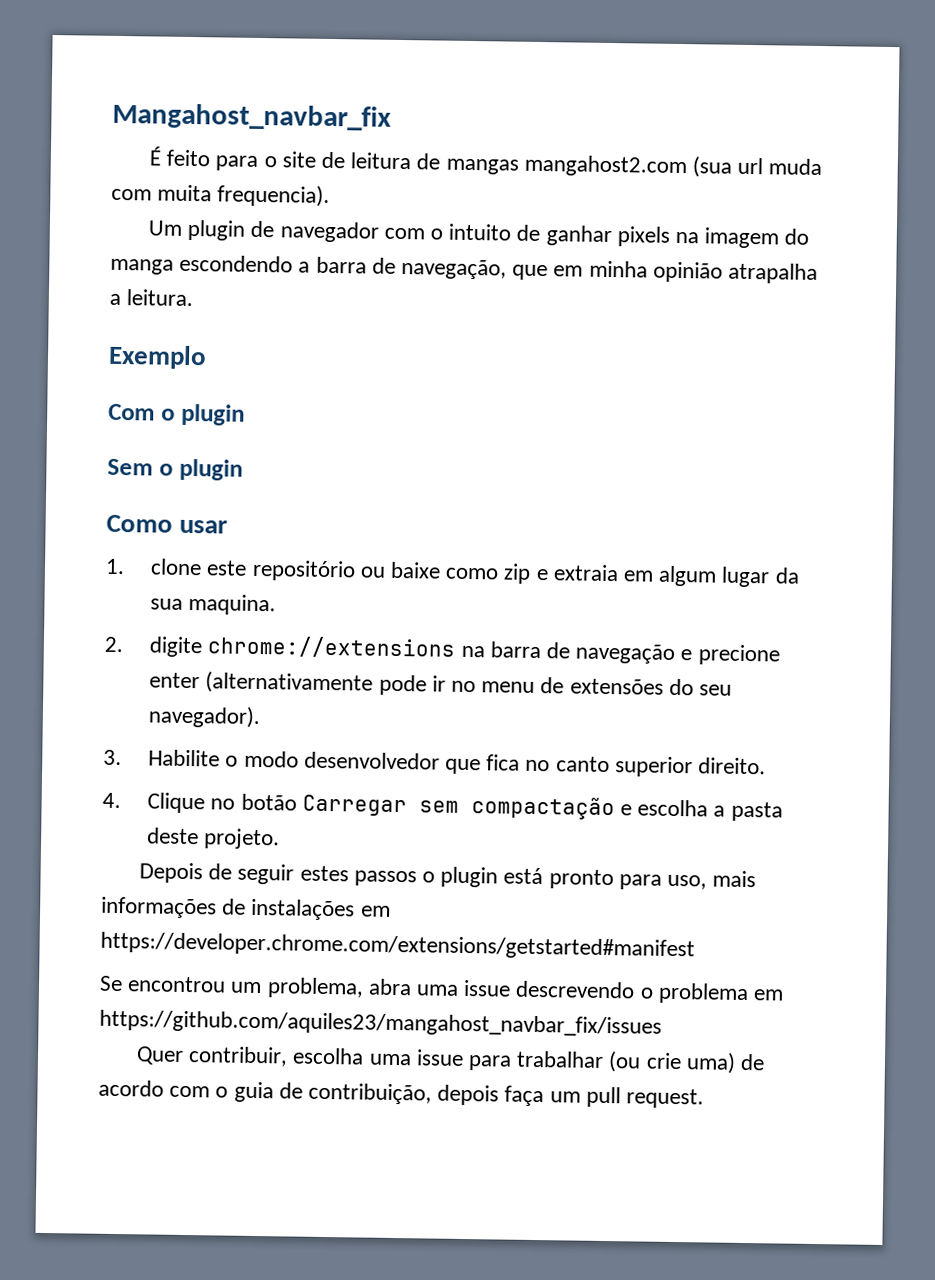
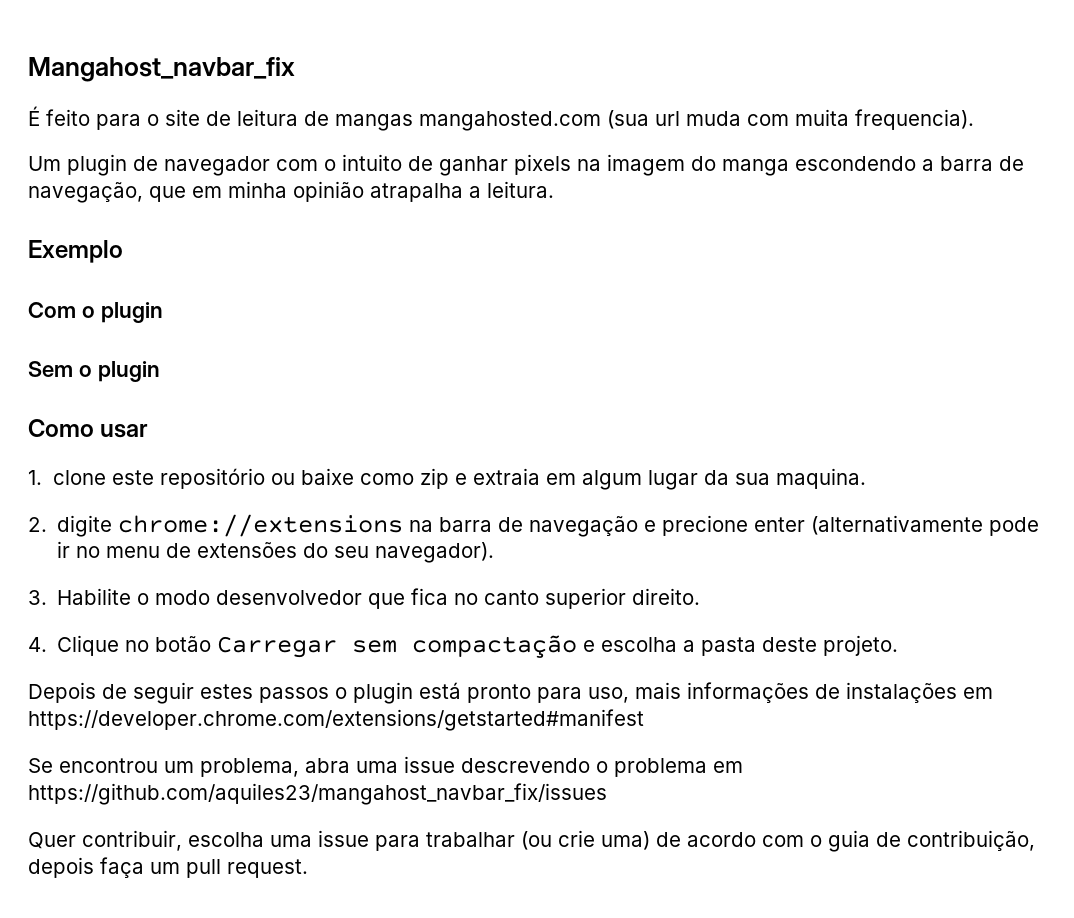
[523,154,687,178] mangahost2.com -> [419,111,601,131] mangahosted.com

